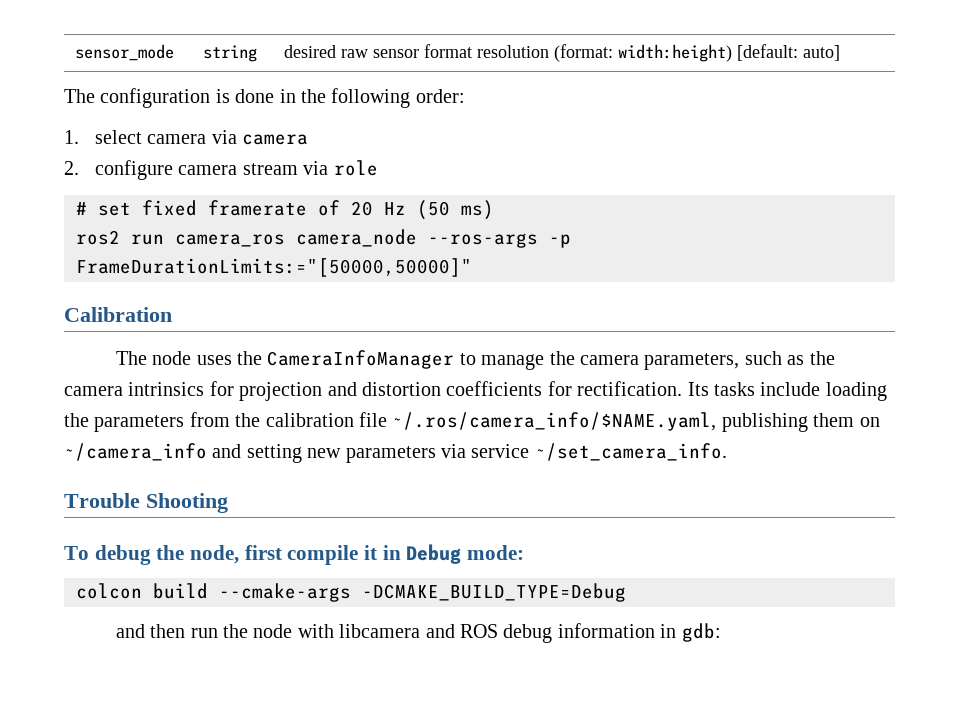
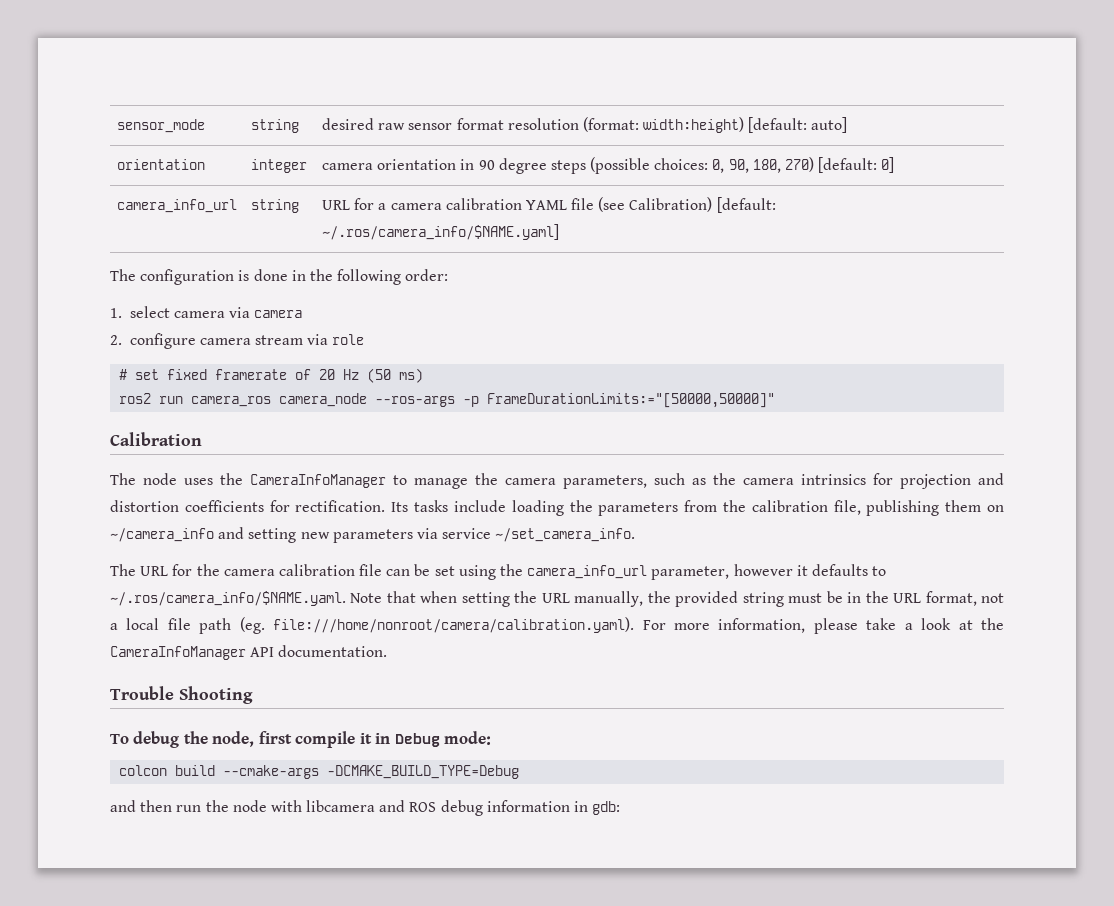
(841, 53) none -> [116,159,205,170] [250,159,307,173] [321,157,895,174] [116,199,237,213] [250,199,299,213] [321,197,776,213] [321,224,559,240] // orientation | integer | camera orientation in 90 degree steps (possible choices: 0, 90, 180, 270) [default: 0] // camera_info_url | string | URL for a camera calibration YAML file (see Calibration) [default: ~/.ros/camera_info/$NAME.yaml]
[359,412,717,431] file ~/.ros/camera_info/$NAME.yaml, -> [833,500,861,515] file,
(727, 452) none -> [110,564,887,580] [110,591,1005,607] [110,617,1005,634] [110,645,388,660] // The URL for the camera calibration file can be set using the camera_info_url parameter, however it defaults to ~/.ros/camera_info/$NAME.yaml. Note that when setting the URL manually, the provided string must be in the URL format, not a local file path (eg. file:///home/nonroot/camera/calibration.yaml). For more information, please take a look at the CameraInfoManager API documentation.

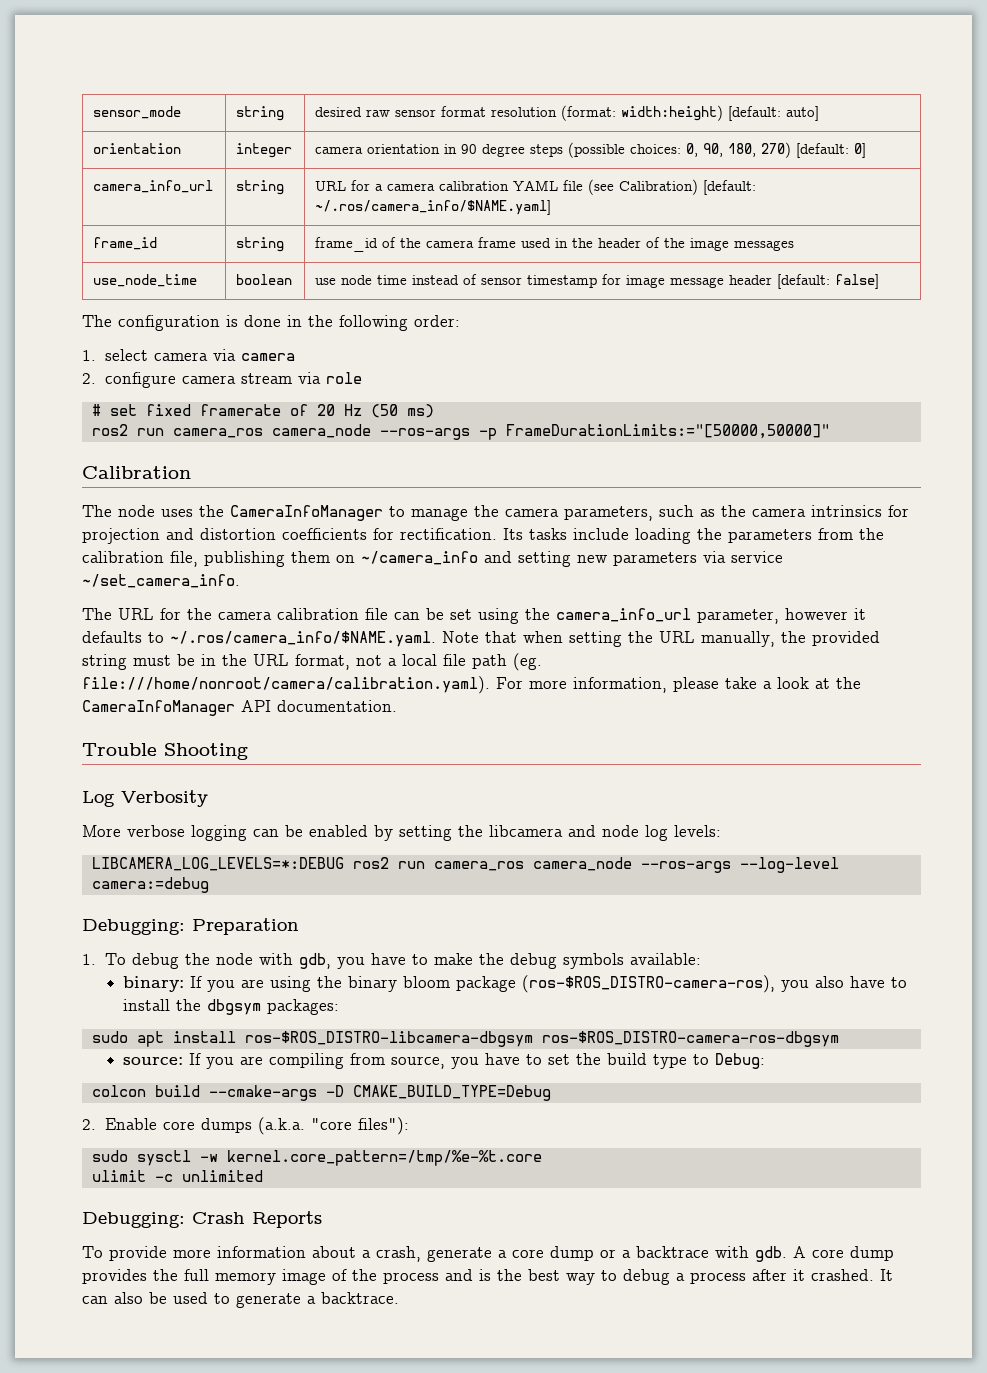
(559, 232) none -> [93,237,158,250] [236,237,285,252] [315,237,795,252] [93,274,198,287] [236,274,293,285] [315,274,880,289] // frame_id | string | frame_id of the camera frame used in the header of the image messages // use_node_time | boolean | use node time instead of sensor timestamp for image message header [default: false]
[110,731,492,748] [119,765,520,779] [110,800,621,816] To debug the node, first compile it in Debug mode: // colcon build --cmake-args -DCMAKE_BUILD_TYPE=Debug // and then run the node with libcamera and ROS debug information in gdb: -> [82,790,208,807] [82,825,721,841] [91,857,839,873] [91,877,209,893] [82,918,299,935] [82,953,701,969] [122,975,907,993] [122,999,339,1015] [91,1031,839,1047] [122,1053,765,1069] [91,1085,551,1101] [82,1117,409,1135] [91,1150,542,1166] [91,1170,263,1182] [82,1211,322,1228] [82,1246,894,1262] [82,1269,893,1285] [82,1292,399,1308] Log Verbosity // More verbose logging can be enabled by setting the libcamera and node log levels: // LIBCAMERA_LOG_LEVELS=*:DEBUG ros2 run camera_ros camera_node --ros-args --log-level camera:=debug // Debugging: Preparation // 1. To debug the node with gdb, you have to make the debug symbols available: // binary: If you are using the binary bloom package (ros-$ROS_DISTRO-camera-ros), you also have to install the dbgsym packages: // sudo apt install ros-$ROS_DISTRO-libcamera-dbgsym ros-$ROS_DISTRO-camera-ros-dbgsym // source: If you are compiling from source, you have to set the build type to Debug: // colcon build --cmake-args -D CMAKE_BUILD_TYPE=Debug // 2. Enable core dumps (a.k.a. "core files"): // sudo sysctl -w kernel.core_pattern=/tmp/%e-%t.core // ulimit -c unlimited // Debugging: Crash Reports // To provide more information about a crash, generate a core dump or a backtrace with gdb. A core dump provides the full memory image of the process and is the best way to debug a process after it crashed. It can also be used to generate a backtrace.

